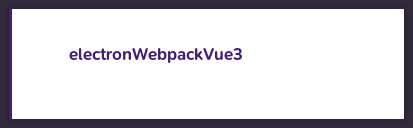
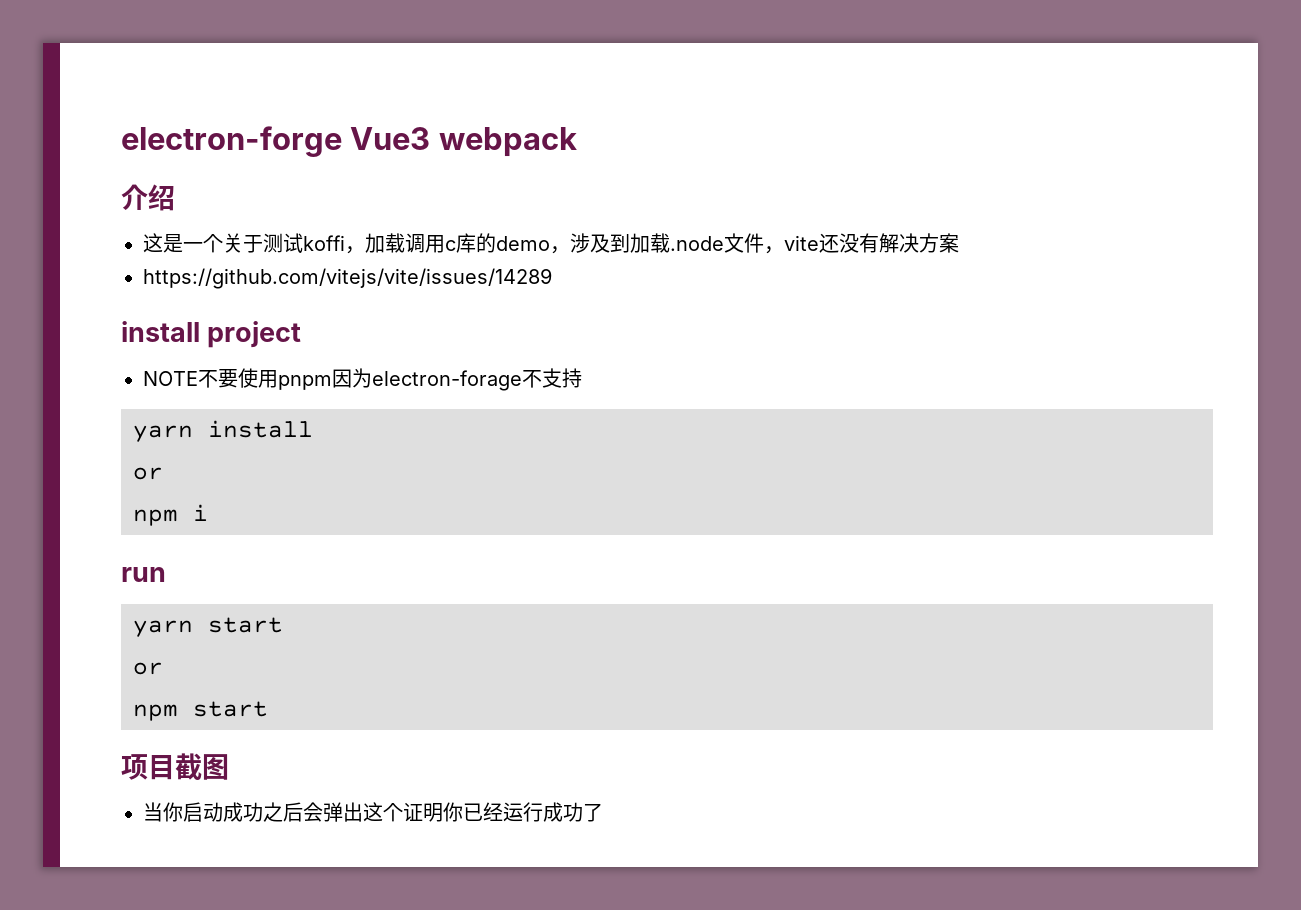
[69,47,243,63] electronWebpackVue3 -> [121,126,577,157] [121,184,175,211] [143,233,959,254] [143,268,552,289] [121,321,302,348] [143,368,582,391] [133,420,313,442] [133,467,163,480] [133,504,208,526] [121,567,166,582] [133,617,283,637] [133,662,163,675] [133,701,268,721] [121,753,229,780] [143,802,603,822] electron-forge Vue3 webpack // 介绍 // 这是一个关于测试koffi，加载调用c库的demo，涉及到加载.node文件，vite还没有解决方案 // https://github.com/vitejs/vite/issues/14289 // install project // NOTE不要使用pnpm因为electron-forage不支持 // yarn install // or // npm i // run // yarn start // or // npm start // 项目截图 // 当你启动成功之后会弹出这个证明你已经运行成功了

